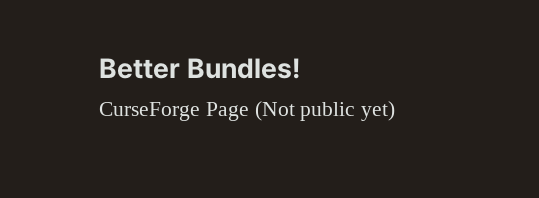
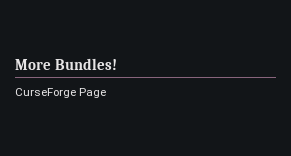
[99,58,180,79] Better -> [15,59,51,70] More
[254,101,396,121] (Not public yet) -> (107, 93) none

